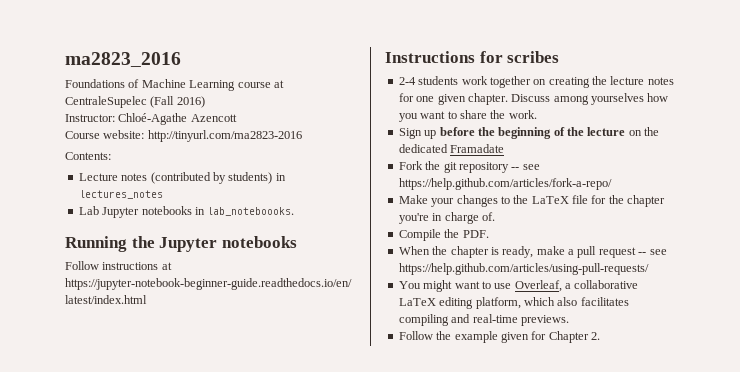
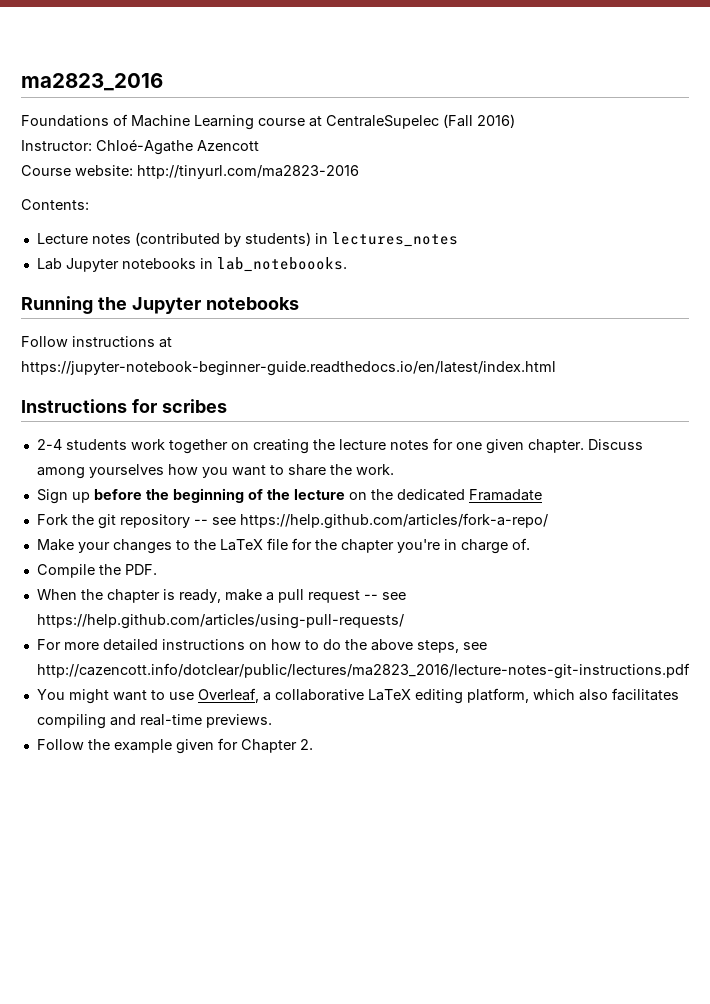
(649, 269) none -> [36,639,487,653] [36,663,690,679] // For more detailed instructions on how to do the above steps, see http://cazencott.info/dotclear/public/lectures/ma2823_2016/lecture-notes-git-instructions.pdf

